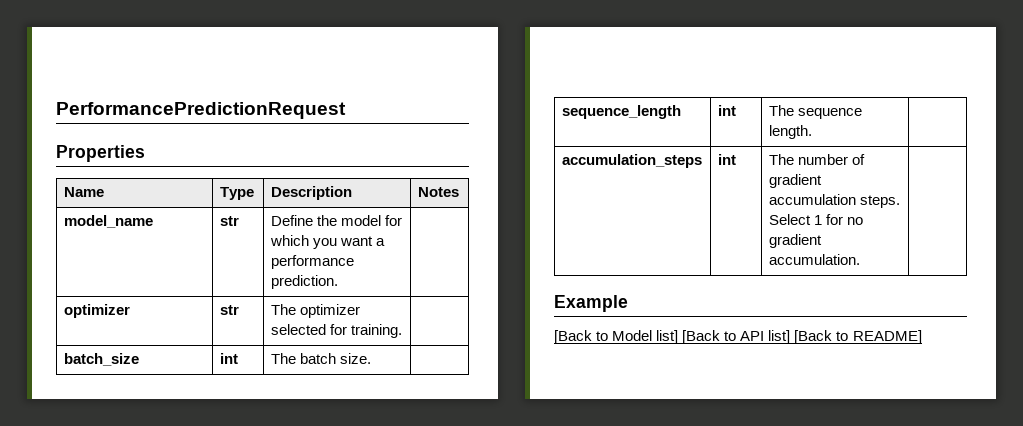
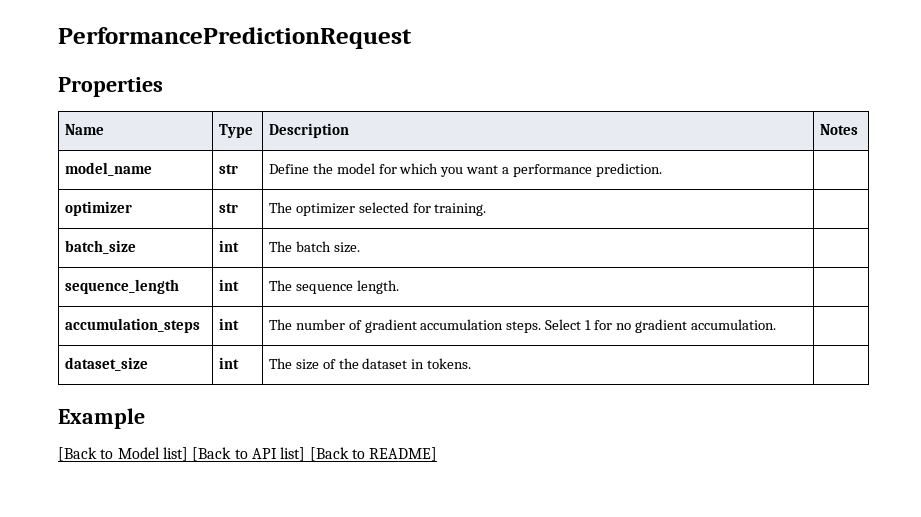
(860, 259) none -> [64,357,148,371] [218,357,239,369] [268,358,472,370] // dataset_size | int | The size of the dataset in tokens. |

